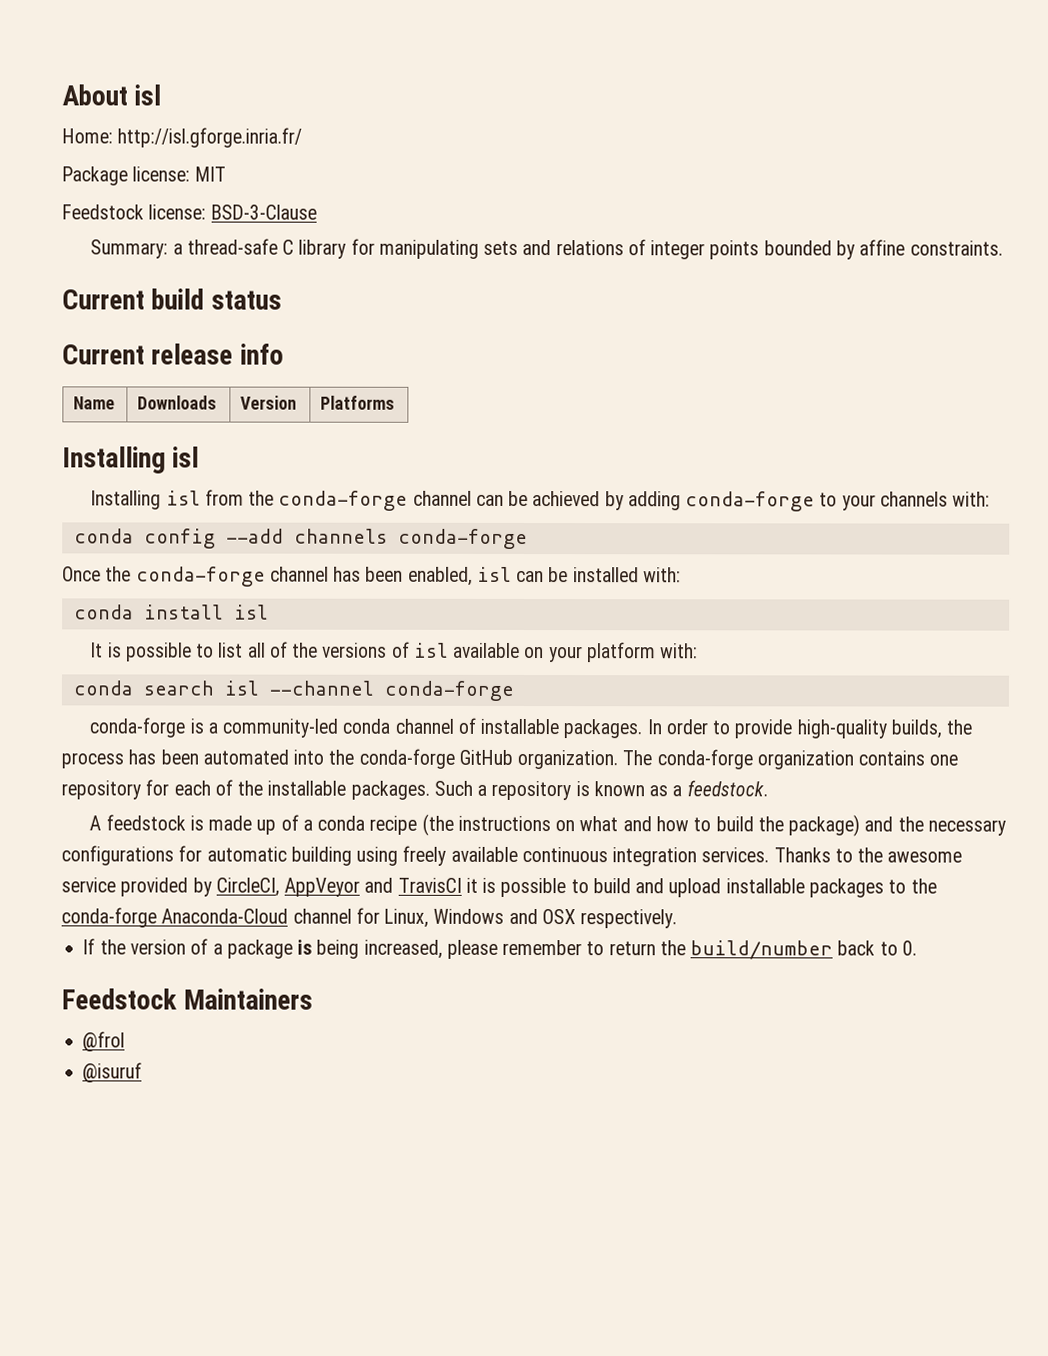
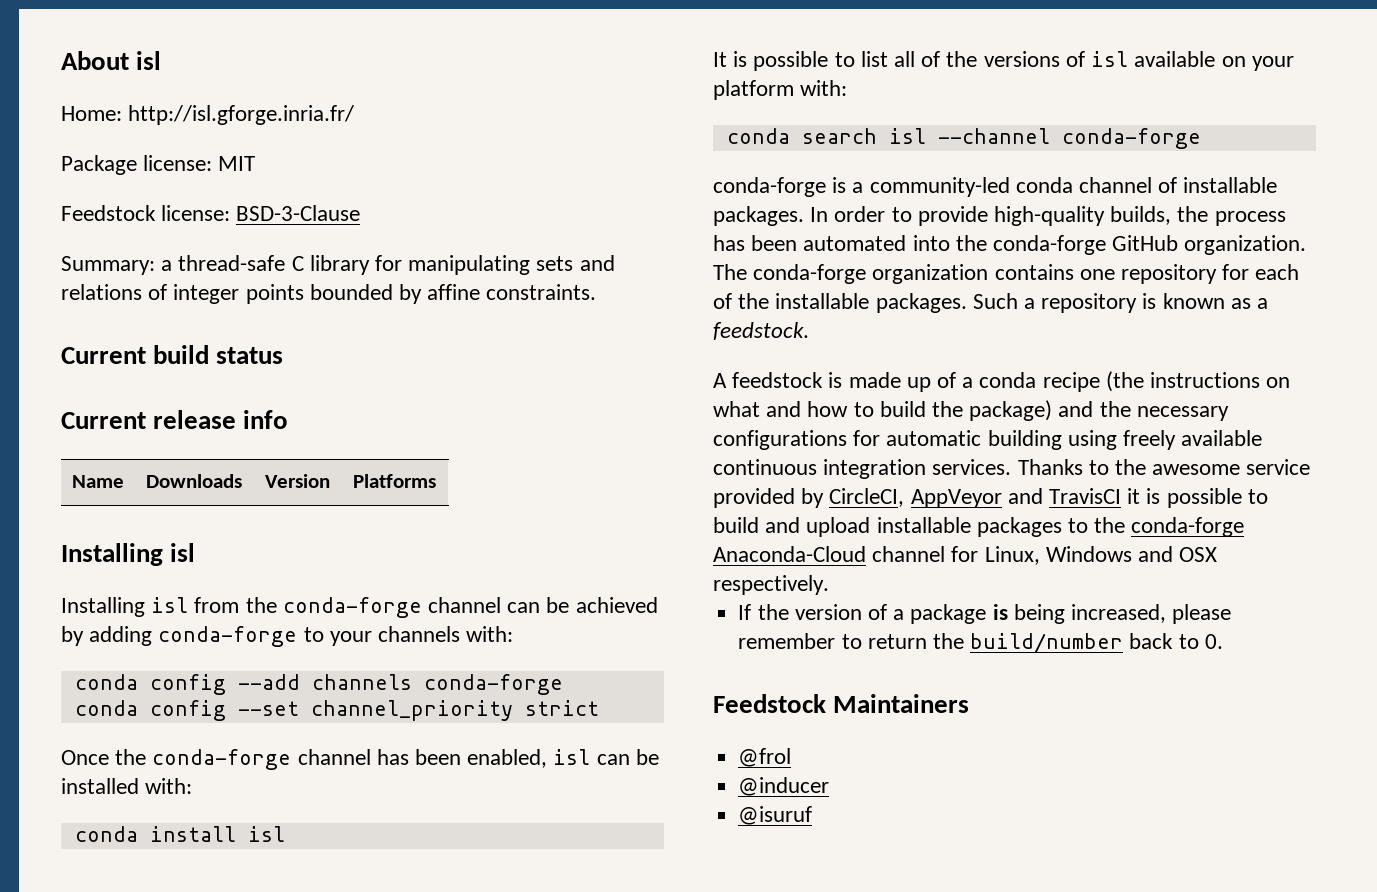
(528, 539) none -> [74,700,599,721] // conda config --set channel_priority strict
(126, 1041) none -> [738,777,830,796] // @inducer

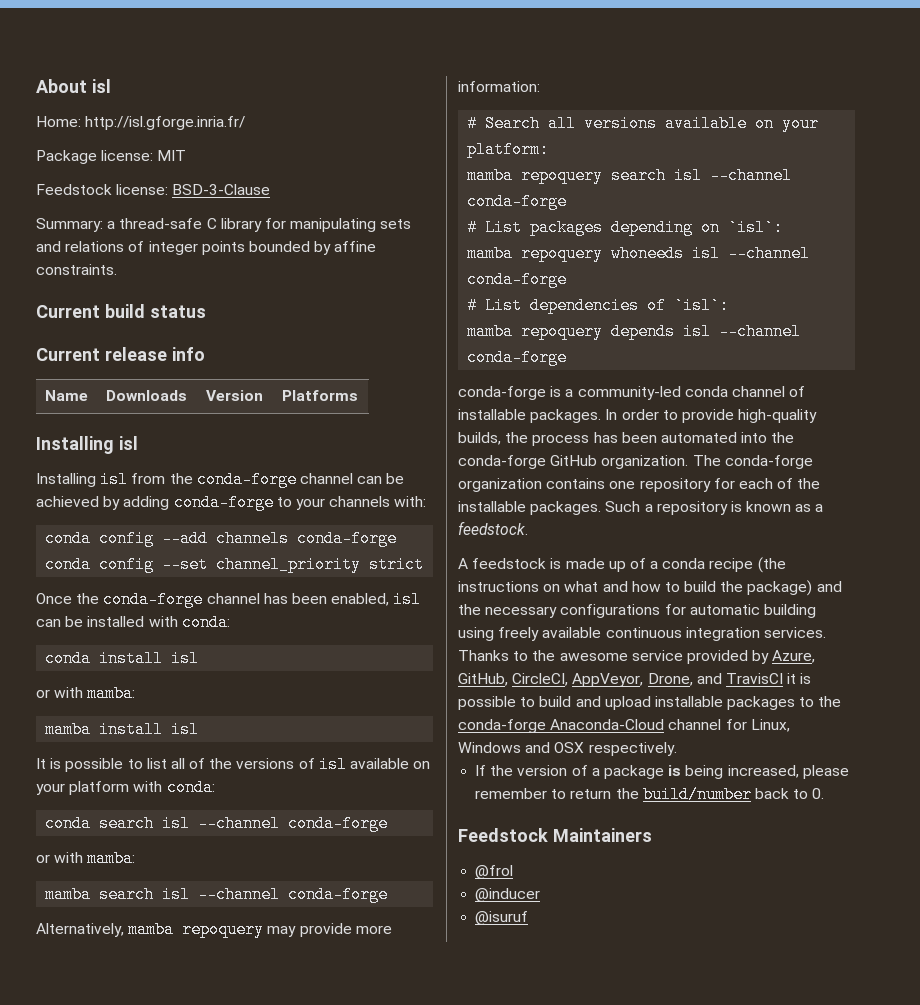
[145,778,193,794] with: -> [148,614,230,631] with conda:
(285, 834) none -> [36,685,136,702] [45,721,200,738] // or with mamba: // mamba install isl
[800,80,848,96] with: -> [133,779,215,796] with conda:
(1201, 138) none -> [36,850,136,867] [45,886,389,903] [36,921,392,938] [458,81,540,92] [467,115,820,132] [467,141,550,158] [467,167,793,184] [467,193,568,210] [467,219,784,236] [467,245,811,262] [467,271,568,288] [467,297,730,314] [467,323,802,340] [467,349,568,366] // or with mamba: // mamba search isl --channel conda-forge // Alternatively, mamba repoquery may provide more information: // # Search all versions available on your platform: // mamba repoquery search isl --channel conda-forge // # List packages depending on `isl`: // mamba repoquery whoneeds isl --channel conda-forge // # List dependencies of `isl`: // mamba repoquery depends isl --channel conda-forge
[829,488,1002,508] CircleCI, AppVeyor -> [772,650,816,663] [458,673,693,687] Azure, GitHub, CircleCI, AppVeyor, Drone,

